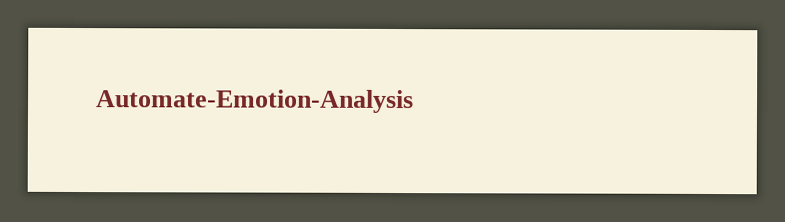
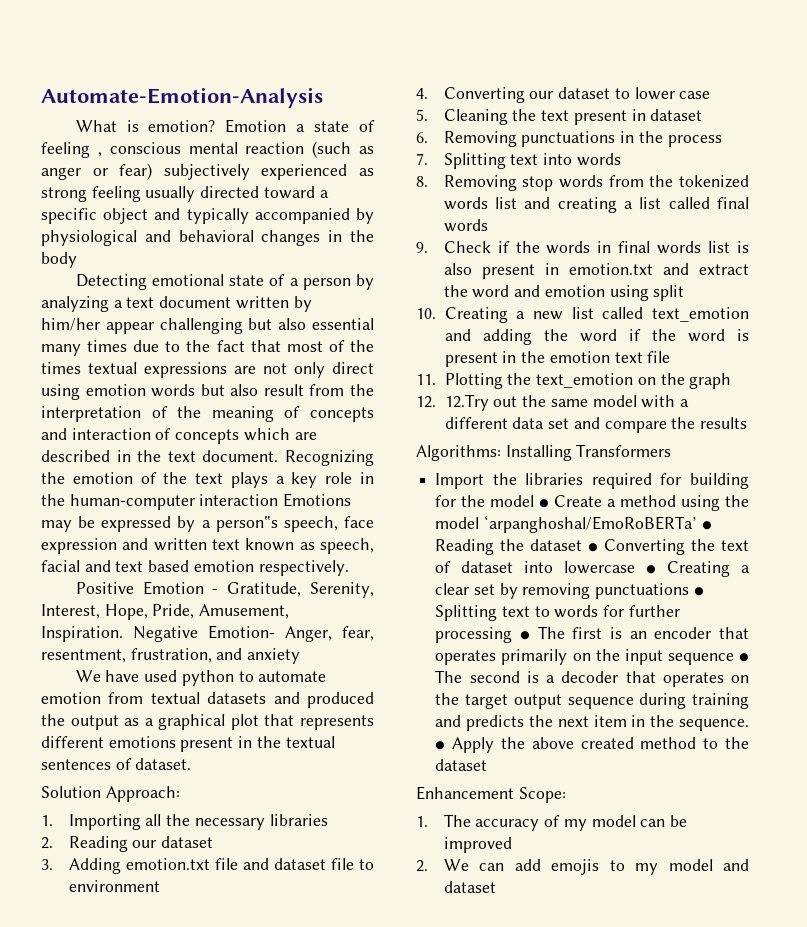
(414, 101) none -> [75,119,375,133] [41,141,374,158] [41,163,374,180] [41,186,329,202] [41,208,374,224] [41,230,375,246] [41,252,77,268] [75,274,375,290] [41,296,312,312] [41,318,375,334] [41,340,374,356] [41,362,374,378] [41,384,374,400] [41,406,374,422] [41,428,317,444] [41,450,374,466] [41,472,374,488] [41,493,352,510] [41,516,374,532] [41,538,374,554] [41,560,349,576] [75,581,375,598] [41,604,290,620] [41,625,374,642] [41,648,301,664] [75,670,327,686] [41,692,374,708] [41,714,374,730] [41,736,335,752] [41,758,192,770] [41,786,180,802] [41,814,328,830] [41,836,214,852] [41,858,375,874] [68,880,160,892] [416,87,711,103] [416,109,703,125] [416,131,722,147] [416,153,621,169] [416,175,749,191] [443,197,749,213] [443,219,488,232] [416,241,749,254] [443,263,749,279] [443,285,685,301] [416,307,749,323] [444,329,749,345] [444,351,671,367] [416,373,732,389] [416,394,690,411] [444,417,748,433] [416,444,672,461] [435,473,749,489] [435,495,749,511] [435,515,712,533] [435,539,749,555] [435,561,750,577] [435,583,704,599] [435,605,680,621] [435,626,749,643] [435,649,749,665] [435,670,749,687] [435,693,749,709] [435,715,749,731] [435,737,749,753] [435,759,488,771] [416,786,566,803] [416,814,688,831] [443,837,512,853] [416,859,749,875] [443,881,496,893] // What is emotion? Emotion a state of feeling , conscious mental reaction (such as anger or fear) subjectively experienced as strong feeling usually directed toward a specific object and typically accompanied by physiological and behavioral changes in the body // Detecting emotional state of a person by analyzing a text document written by him/her appear challenging but also essential many times due to the fact that most of the times textual expressions are not only direct using emotion words but also result from the interpretation of the meaning of concepts and interaction of concepts which are described in the text document. Recognizing the emotion of the text plays a key role in the human-computer interaction Emotions may be expressed by a person‟s speech, face expression and written text known as speech, facial and text based emotion respectively. // Positive Emotion - Gratitude, Serenity, Interest, Hope, Pride, Amusement, Inspiration. Negative Emotion- Anger, fear, resentment, frustration, and anxiety // We have used python to automate emotion from textual datasets and produced the output as a graphical plot that represents different emotions present in the textual sentences of dataset. // Solution Approach: // 1. Importing all the necessary libraries // 2. Reading our dataset // 3. Adding emotion.txt file and dataset file to environment // 4. Converting our dataset to lower case // 5. Cleaning the text present in dataset // 6. Removing punctuations in the process // 7. Splitting text into words // 8. Removing stop words from the tokenized words list and creating a list called final words // 9. Check if the words in final words list is also present in emotion.txt and extract the word and emotion using split // 10. Creating a new list called text_emotion and adding the word if the word is present in the emotion text file // 11. Plotting the text_emotion on the graph // 12. 12.Try out the same model with a different data set and compare the results // Algorithms: Installing Transformers // Import the libraries required for building for the model ● Create a method using the model ‘arpanghoshal/EmoRoBERTa’ ● Reading the dataset ● Converting the text of dataset into lowercase ● Creating a clear set by removing punctuations ● Splitting text to words for further processing ● The first is an encoder that operates primarily on the input sequence ● The second is a decoder that operates on the target output sequence during training and predicts the next item in the sequence. ● Apply the above created method to the dataset // Enhancement Scope: // 1. The accuracy of my model can be improved // 2. We can add emojis to my model and dataset

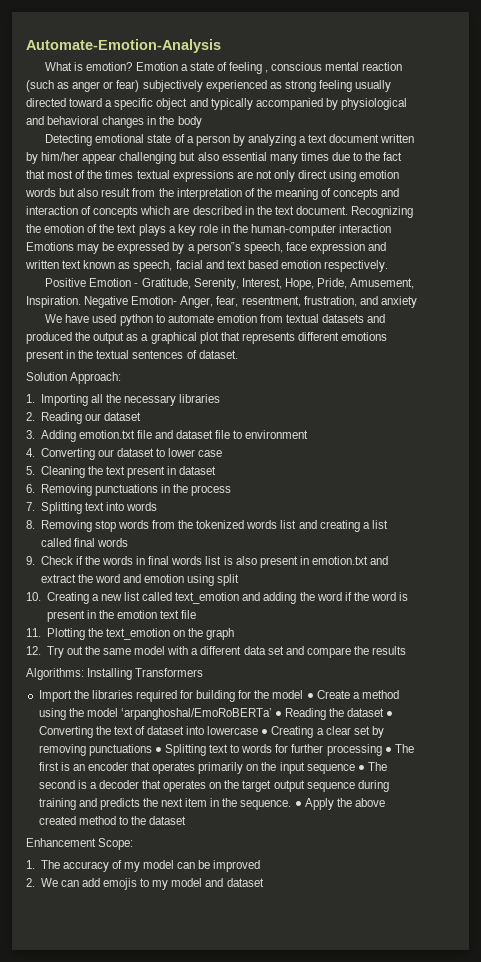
[444,394,489,411] 12.Try -> [46,646,64,658] Try

